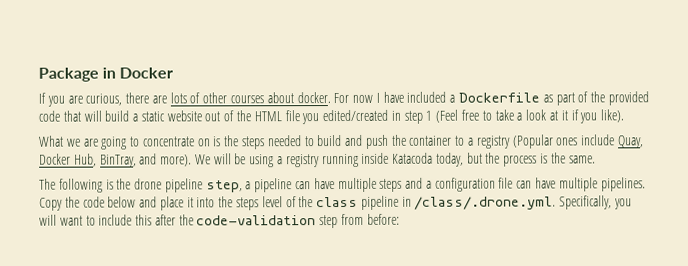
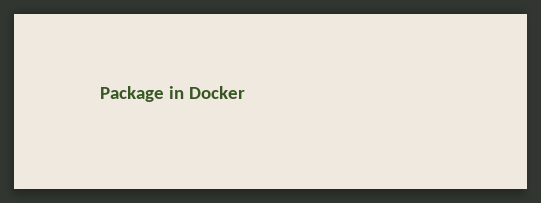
[38,91,649,107] [38,109,625,125] [39,134,644,150] [39,152,596,168] [39,177,646,193] [39,195,633,211] [39,213,400,229] // If you are curious, there are lots of other courses about docker. For now I have included a Dockerfile as part of the provided code that will build a static website out of the HTML file you edited/created in step 1 (Feel free to take a look at it if you like). // What we are going to concentrate on is the steps needed to build and push the container to a registry (Popular ones include Quay, Docker Hub, BinTray, and more). We will be using a registry running inside Katacoda today, but the process is the same. // The following is the drone pipeline step, a pipeline can have multiple steps and a configuration file can have multiple pipelines. Copy the code below and place it into the steps level of the class pipeline in /class/.drone.yml. Specifically, you will want to include this after the code-validation step from before: -> (245, 92) none

